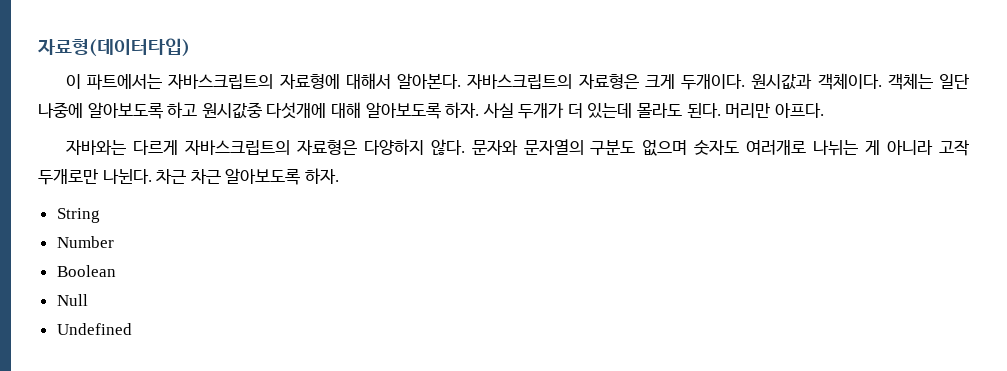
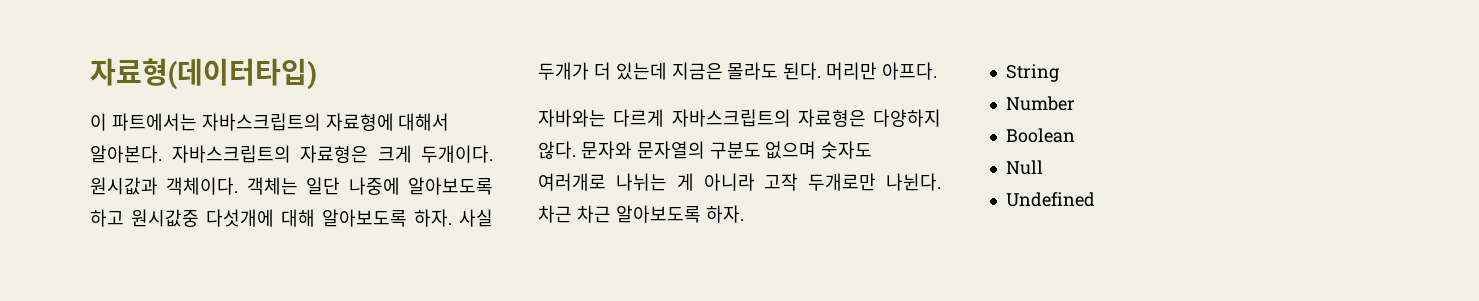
(633, 110) none -> [671,62,723,80] 지금은

